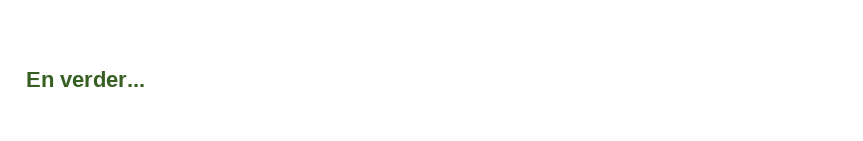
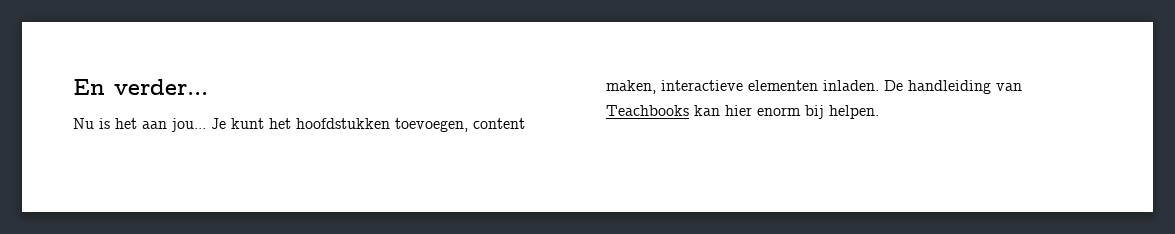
(145, 79) none -> [73,118,525,132] [606,80,1022,94] [606,105,879,119] // Nu is het aan jou... Je kunt het hoofdstukken toevoegen, content maken, interactieve elementen inladen. De handleiding van Teachbooks kan hier enorm bij helpen.

